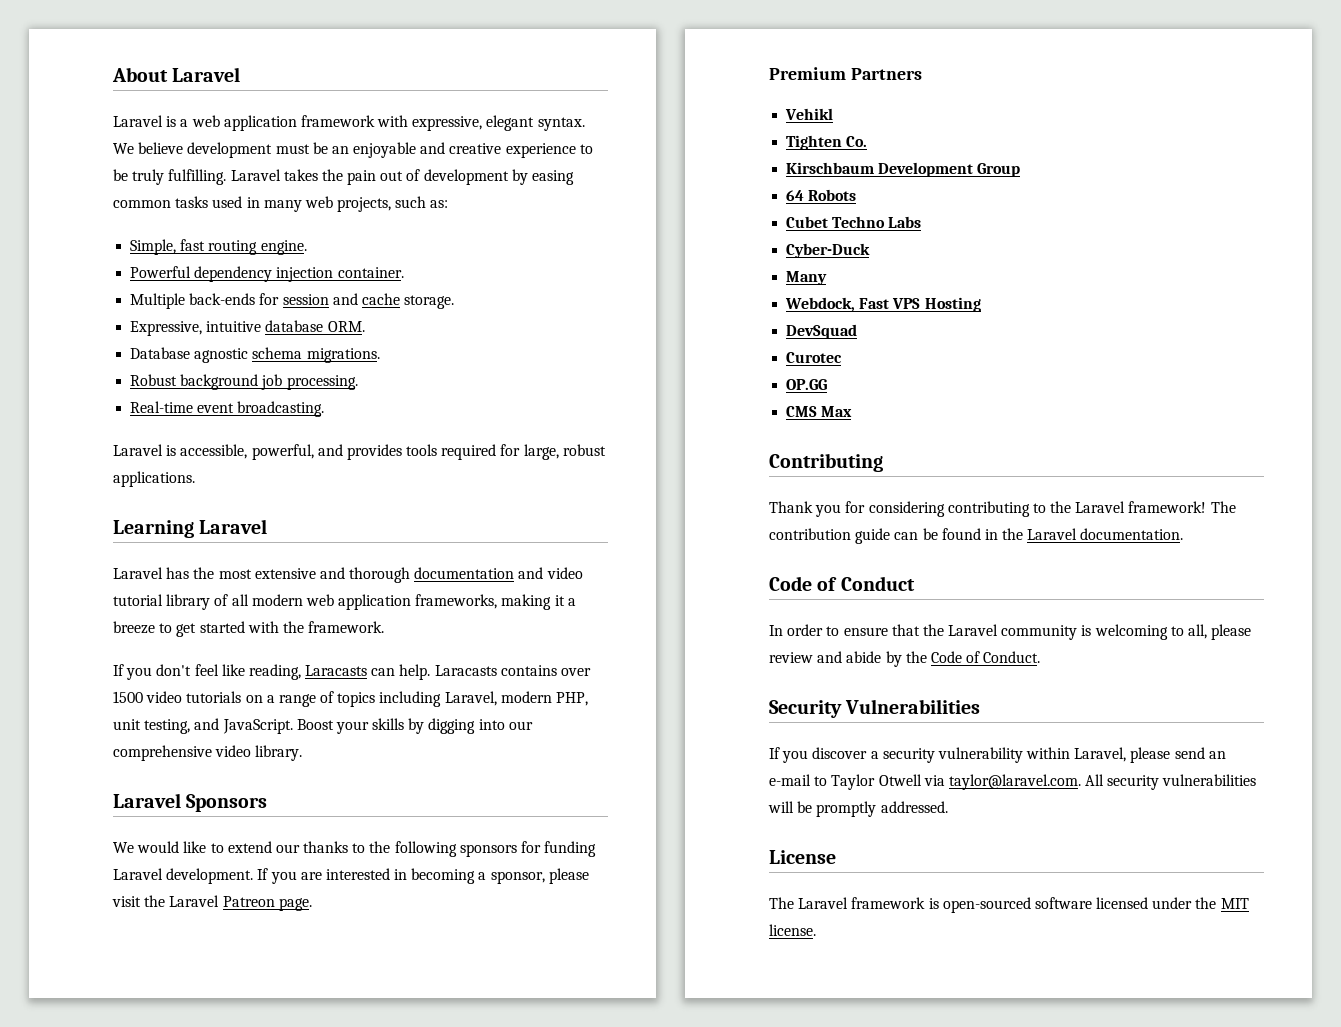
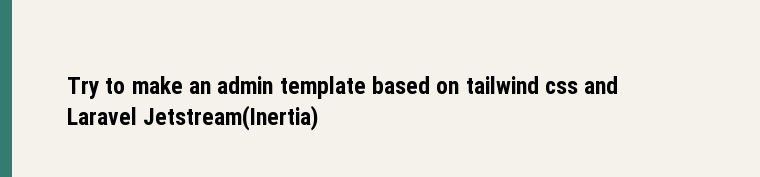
[112,67,241,82] [113,115,585,131] [113,142,593,158] [113,169,575,185] [113,196,449,212] [130,239,307,255] [130,266,404,282] [130,293,455,309] [130,320,365,336] [130,347,380,363] [130,374,358,390] [130,401,325,417] [113,444,606,460] [113,471,195,487] [113,519,268,538] [113,567,583,583] [113,594,576,610] [113,621,385,637] [113,664,592,680] [113,691,589,707] [113,718,533,734] [113,745,303,761] [113,793,268,812] [113,841,597,857] [113,868,589,884] [112,895,312,911] [769,67,922,80] [785,108,834,120] [786,135,868,150] [786,162,1021,177] [786,189,857,201] [786,216,922,228] [786,243,871,258] [786,271,828,285] [785,297,981,312] [786,324,858,339] [786,352,843,363] [786,379,828,390] [786,406,853,417] [769,453,883,472] [769,501,1236,517] [769,528,1184,544] [769,576,915,591] [769,624,1252,640] [769,651,1041,667] [769,699,981,718] [769,747,1226,763] [769,774,1257,790] [768,801,948,817] [769,850,836,864] [769,897,1249,913] [769,924,816,936] About Laravel // Laravel is a web application framework with expressive, elegant syntax. We believe development must be an enjoyable and creative experience to be truly fulfilling. Laravel takes the pain out of development by easing common tasks used in many web projects, such as: // Simple, fast routing engine. // Powerful dependency injection container. // Multiple back-ends for session and cache storage. // Expressive, intuitive database ORM. // Database agnostic schema migrations. // Robust background job processing. // Real-time event broadcasting. // Laravel is accessible, powerful, and provides tools required for large, robust applications. // Learning Laravel // Laravel has the most extensive and thorough documentation and video tutorial library of all modern web application frameworks, making it a breeze to get started with the framework. // If you don't feel like reading, Laracasts can help. Laracasts contains over 1500 video tutorials on a range of topics including Laravel, modern PHP, unit testing, and JavaScript. Boost your skills by digging into our comprehensive video library. // Laravel Sponsors // We would like to extend our thanks to the following sponsors for funding Laravel development. If you are interested in becoming a sponsor, please visit the Laravel Patreon page. // Premium Partners // Vehikl // Tighten Co. // Kirschbaum Development Group // 64 Robots // Cubet Techno Labs // Cyber-Duck // Many // Webdock, Fast VPS Hosting // DevSquad // Curotec // OP.GG // CMS Max // Contributing // Thank you for considering contributing to the Laravel framework! The contribution guide can be found in the Laravel documentation. // Code of Conduct // In order to ensure that the Laravel community is welcoming to all, please review and abide by the Code of Conduct. // Security Vulnerabilities // If you discover a security vulnerability within Laravel, please send an e-mail to Taylor Otwell via taylor@laravel.com. All security vulnerabilities will be promptly addressed. // License // The Laravel framework is open-sourced software licensed under the MIT license. -> [67,76,619,99] [67,105,319,131] Try to make an admin template based on tailwind css and Laravel Jetstream(Inertia)

